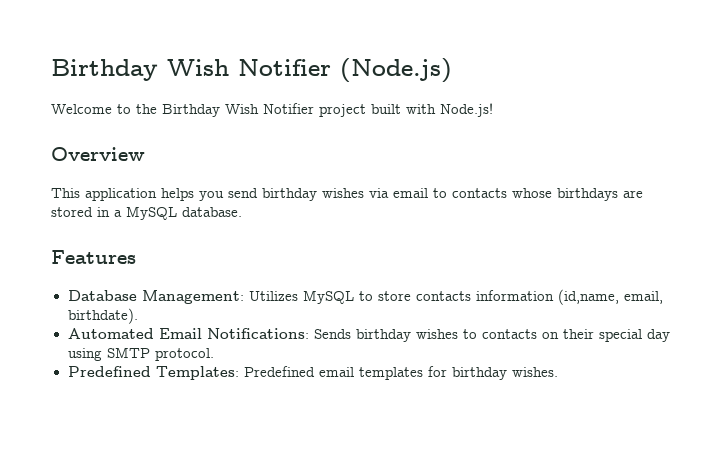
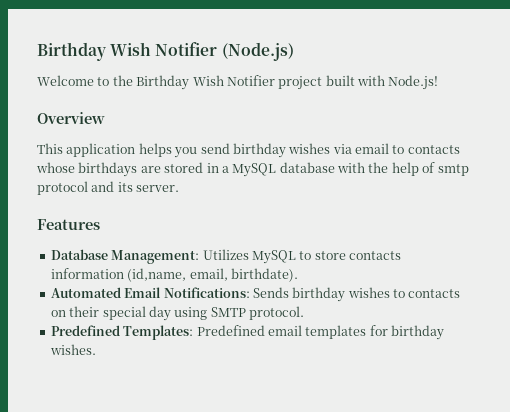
[182,207,242,217] database. -> [279,162,469,176] [37,181,180,195] database with the help of smtp protocol and its server.

